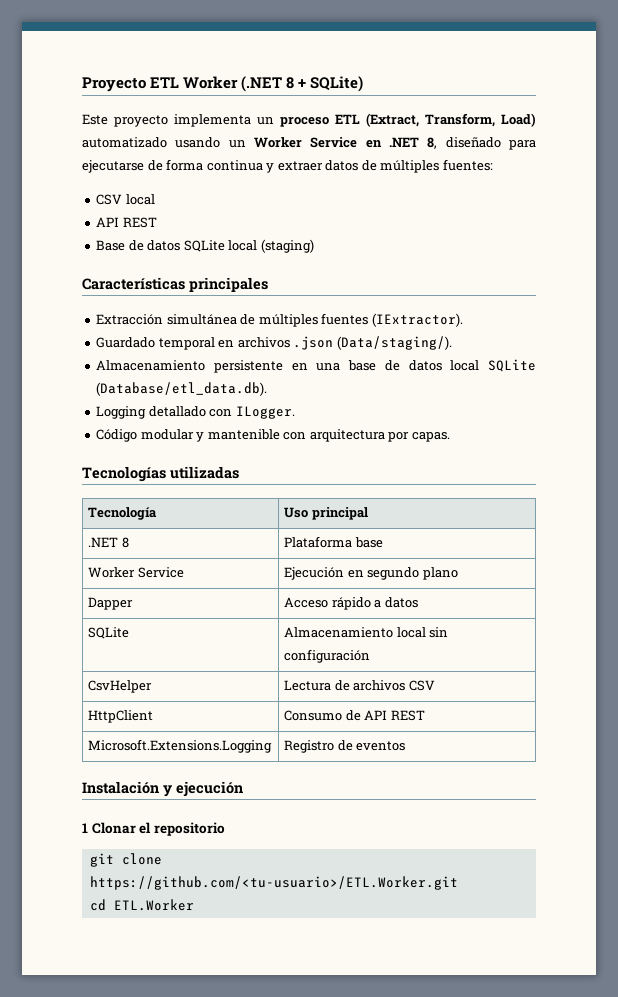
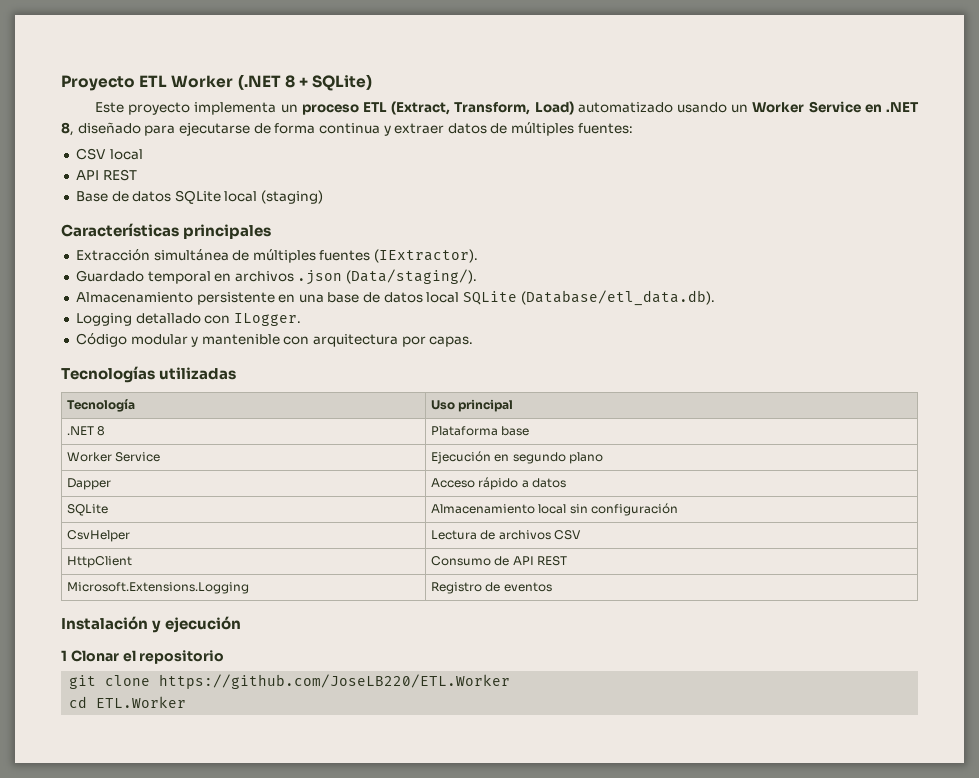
[89,876,458,890] https://github.com/<tu-usuario>/ETL.Worker.git -> [159,674,511,689] https://github.com/JoseLB220/ETL.Worker

